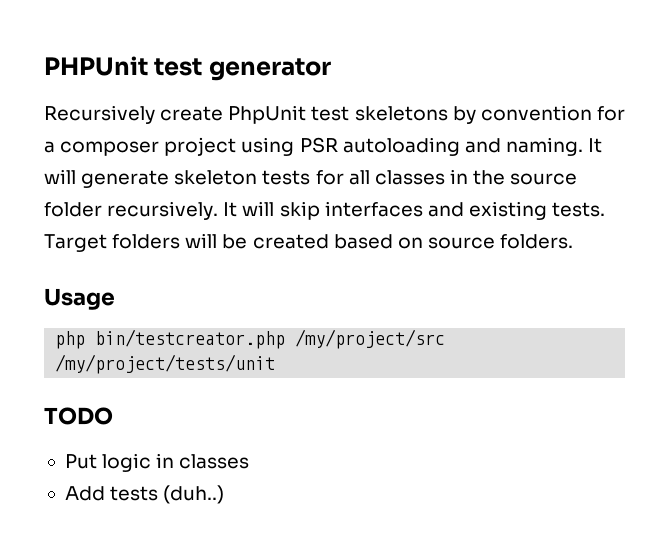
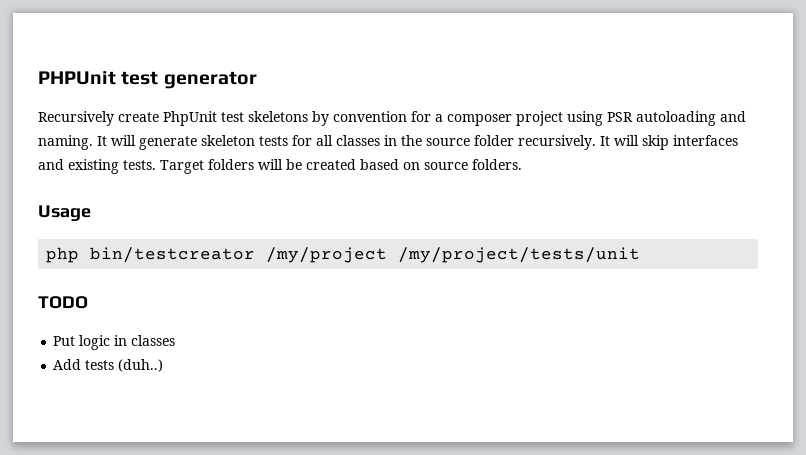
[95,329,446,349] bin/testcreator.php /my/project/src -> [90,247,388,263] bin/testcreator /my/project

